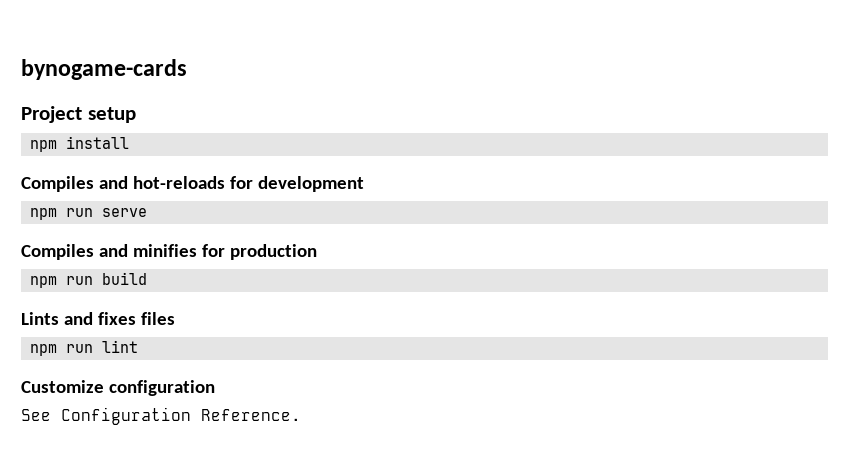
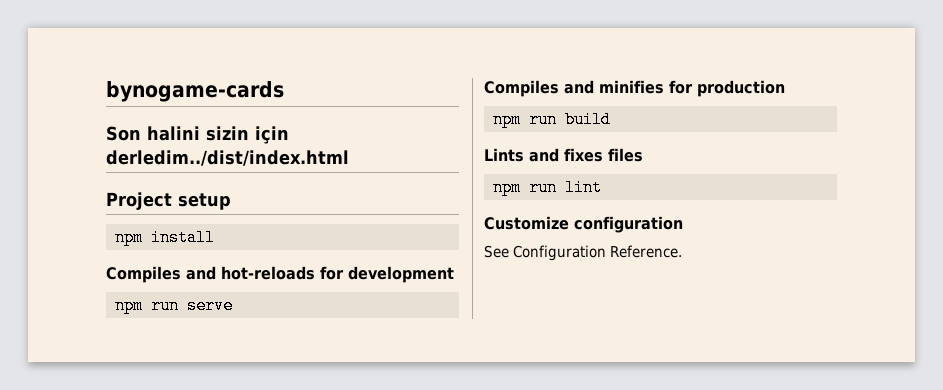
(187, 69) none -> [106,126,289,144] [106,150,349,166] // Son halini sizin için derledim../dist/index.html

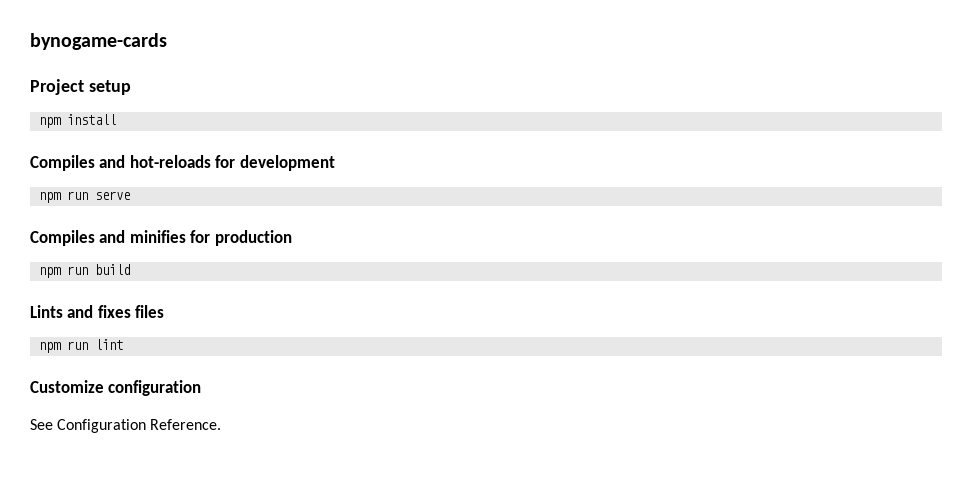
[106,126,289,144] [106,150,349,166] // Son halini sizin için derledim../dist/index.html -> (167, 41) none

